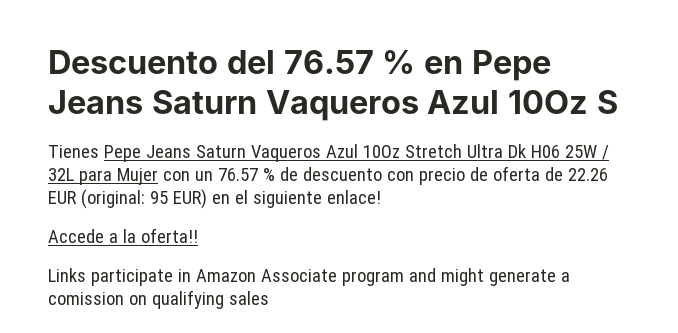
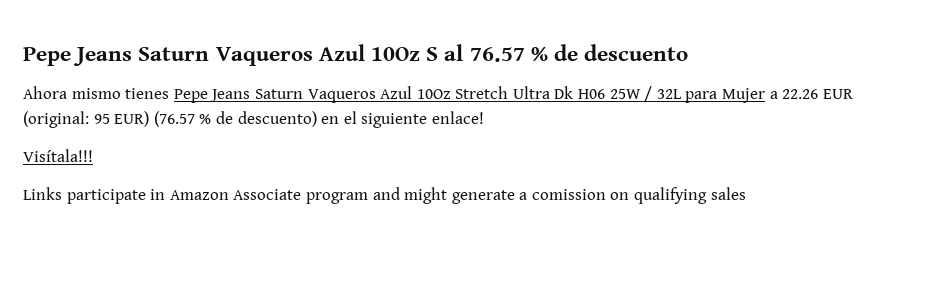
[48,50,464,74] Descuento del 76.57 % en -> (23, 56) none
[48,145,99,158] // Tienes -> [444,44,689,62] [23,86,170,99] al 76.57 % de descuento // Ahora mismo tienes
[162,166,563,185] con un 76.57 % de descuento con precio de oferta de -> [769,91,778,99] a
(207, 199) none -> [153,111,317,127] (76.57 % de descuento)
[48,228,198,243] Accede a la oferta!! -> [23,149,93,162] Visítala!!!

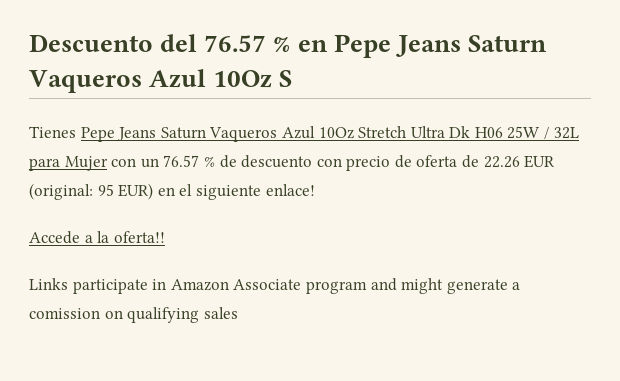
(23, 56) none -> [29,34,328,53] Descuento del 76.57 % en
[444,44,689,62] [23,86,170,99] al 76.57 % de descuento // Ahora mismo tienes -> [29,126,76,138] // Tienes
[769,91,778,99] a -> [111,155,480,171] con un 76.57 % de descuento con precio de oferta de
[153,111,317,127] (76.57 % de descuento) -> (154, 191) none
[23,149,93,162] Visítala!!! -> [29,231,165,244] Accede a la oferta!!

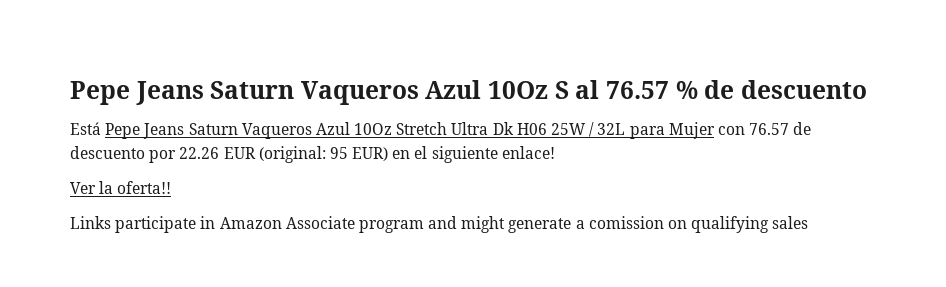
[29,34,328,53] Descuento del 76.57 % en -> (70, 93) none
[29,126,76,138] // Tienes -> [575,80,867,99] [70,122,101,135] al 76.57 % de descuento // Está
[140,155,480,171] un 76.57 % de descuento con precio de oferta de -> [749,122,812,135] [70,146,177,163] 76.57 de descuento por
[29,231,93,244] Accede a -> [70,182,96,194] Ver

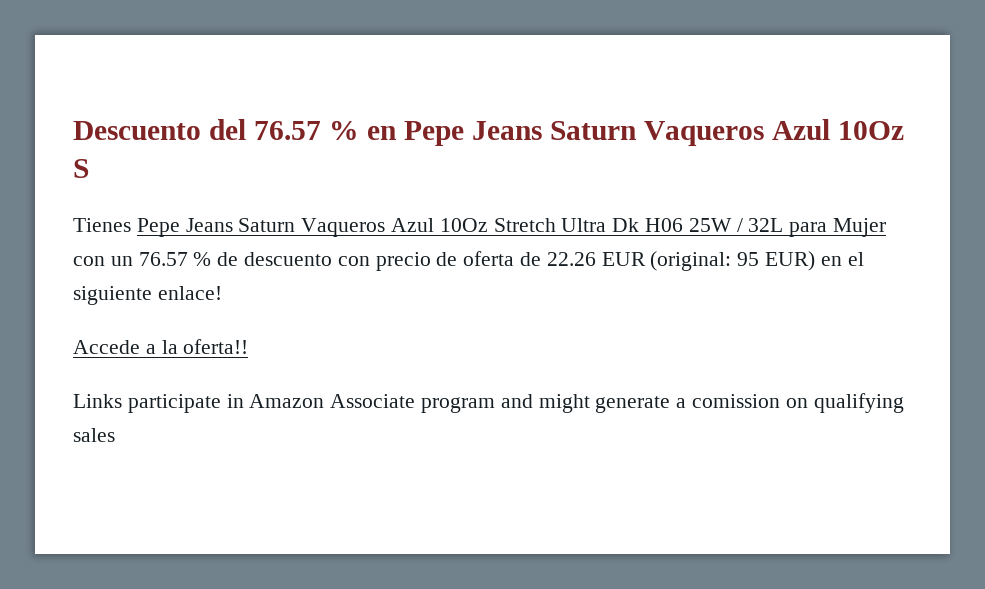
(70, 93) none -> [73,119,396,140] Descuento del 76.57 % en
[575,80,867,99] [70,122,101,135] al 76.57 % de descuento // Está -> [73,218,131,232] // Tienes
[749,122,812,135] [70,146,177,163] 76.57 de descuento por -> [110,251,542,271] un 76.57 % de descuento con precio de oferta de
[70,182,96,194] Ver -> [73,340,156,354] Accede a

